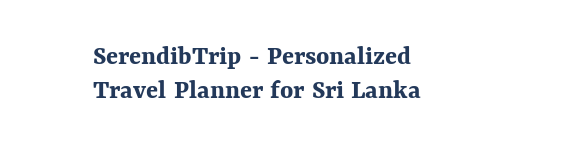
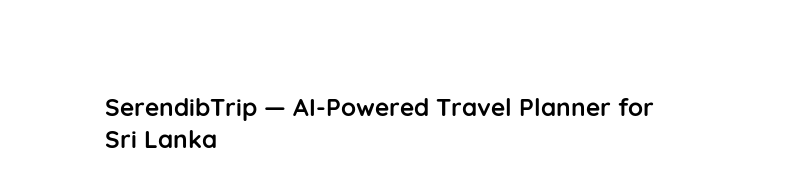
[248,46,412,64] - Personalized -> [264,98,429,116] — AI-Powered

